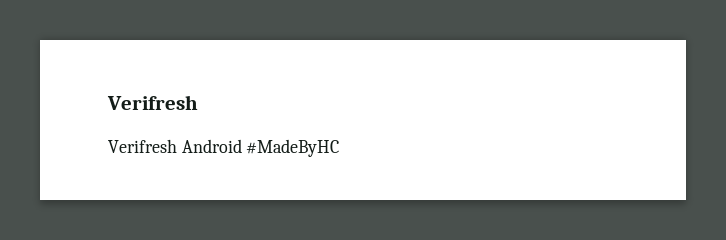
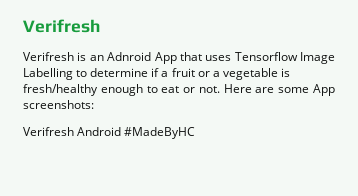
[107,95,198,110] Verifresh -> [23,19,100,33] [23,52,335,64] [23,68,290,80] [23,84,335,96] [23,100,94,109] Verifresh // Verifresh is an Adnroid App that uses Tensorflow Image Labelling to determine if a fruit or a vegetable is fresh/healthy enough to eat or not. Here are some App screenshots:

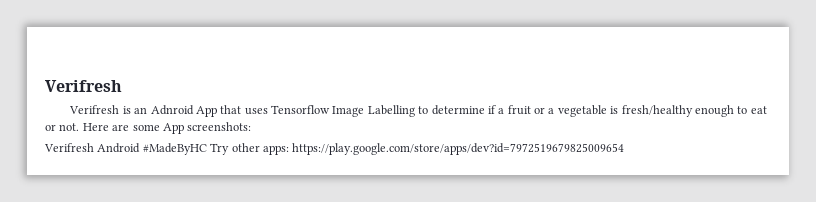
(196, 133) none -> [210,143,625,155] Try other apps: https://play.google.com/store/apps/dev?id=7972519679825009654

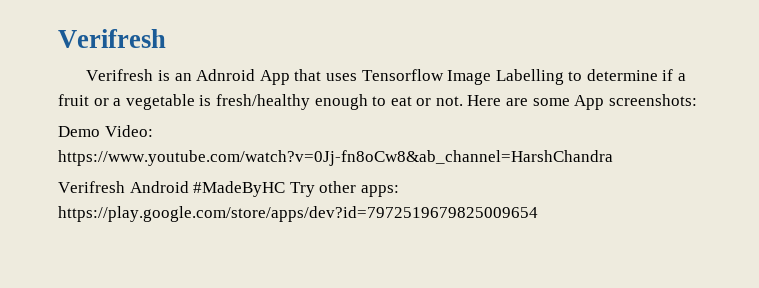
(252, 126) none -> [58,125,153,137] [58,150,613,166] // Demo Video: https://www.youtube.com/watch?v=0Jj-fn8oCw8&ab_channel=HarshChandra

